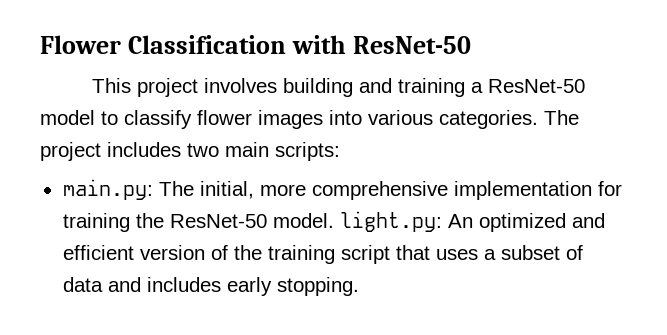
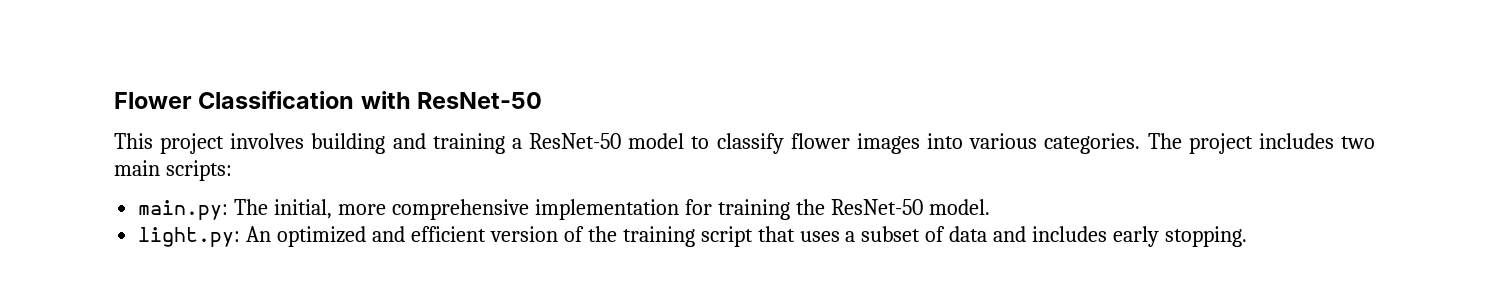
(334, 220) none -> (990, 207) //

